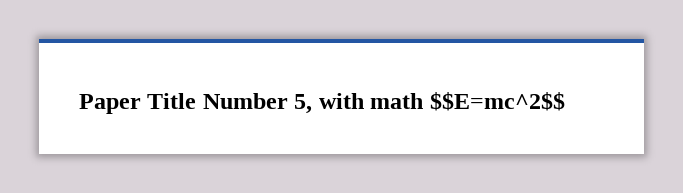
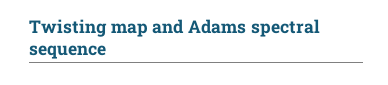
[79,92,565,114] Paper Title Number 5, with math $$E=mc^2$$ -> [29,19,320,37] [29,45,106,59] Twisting map and Adams spectral sequence

